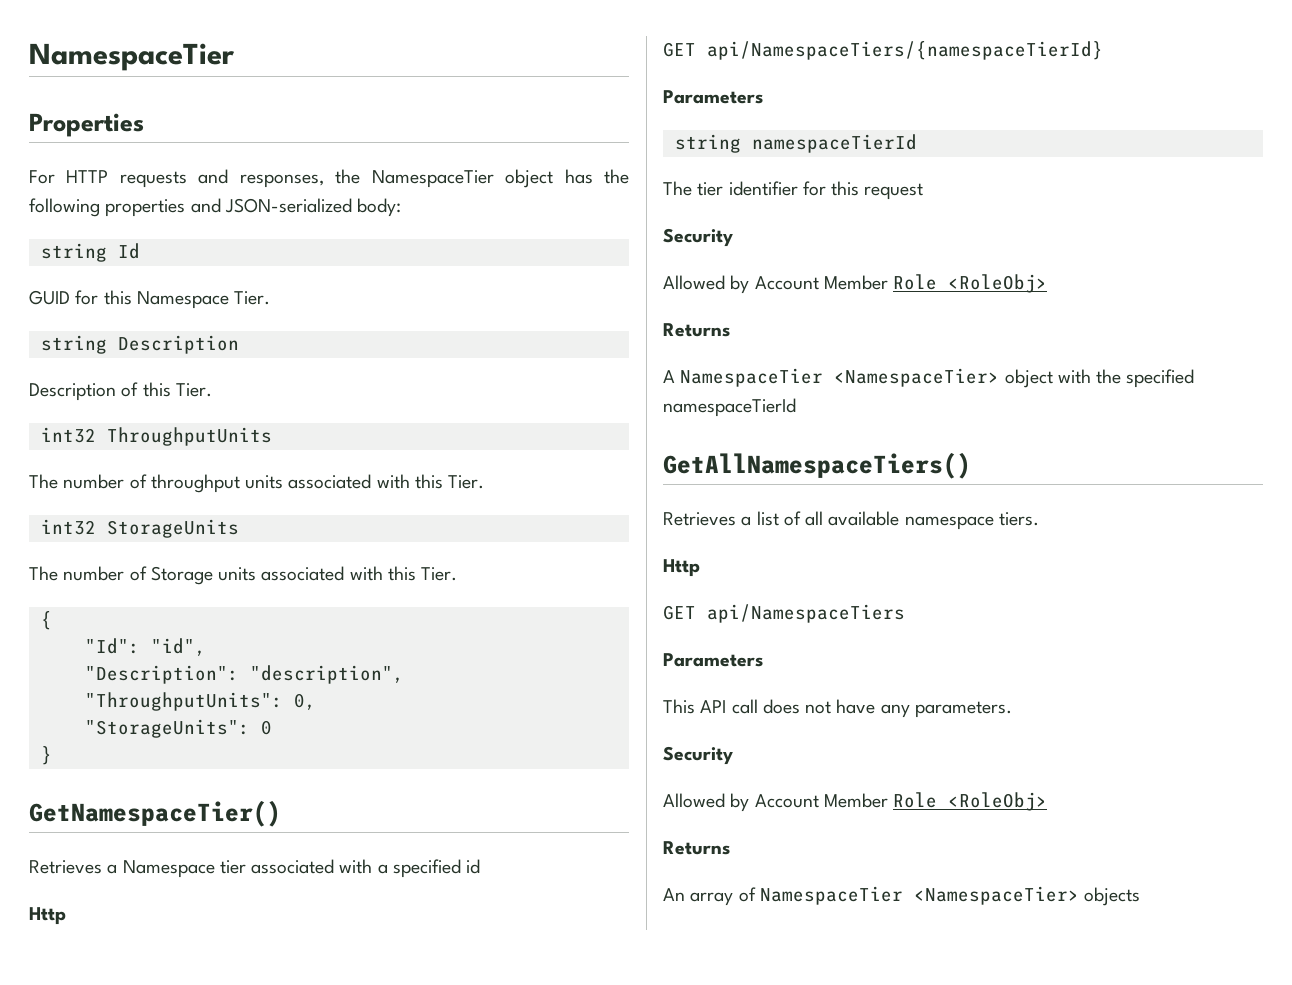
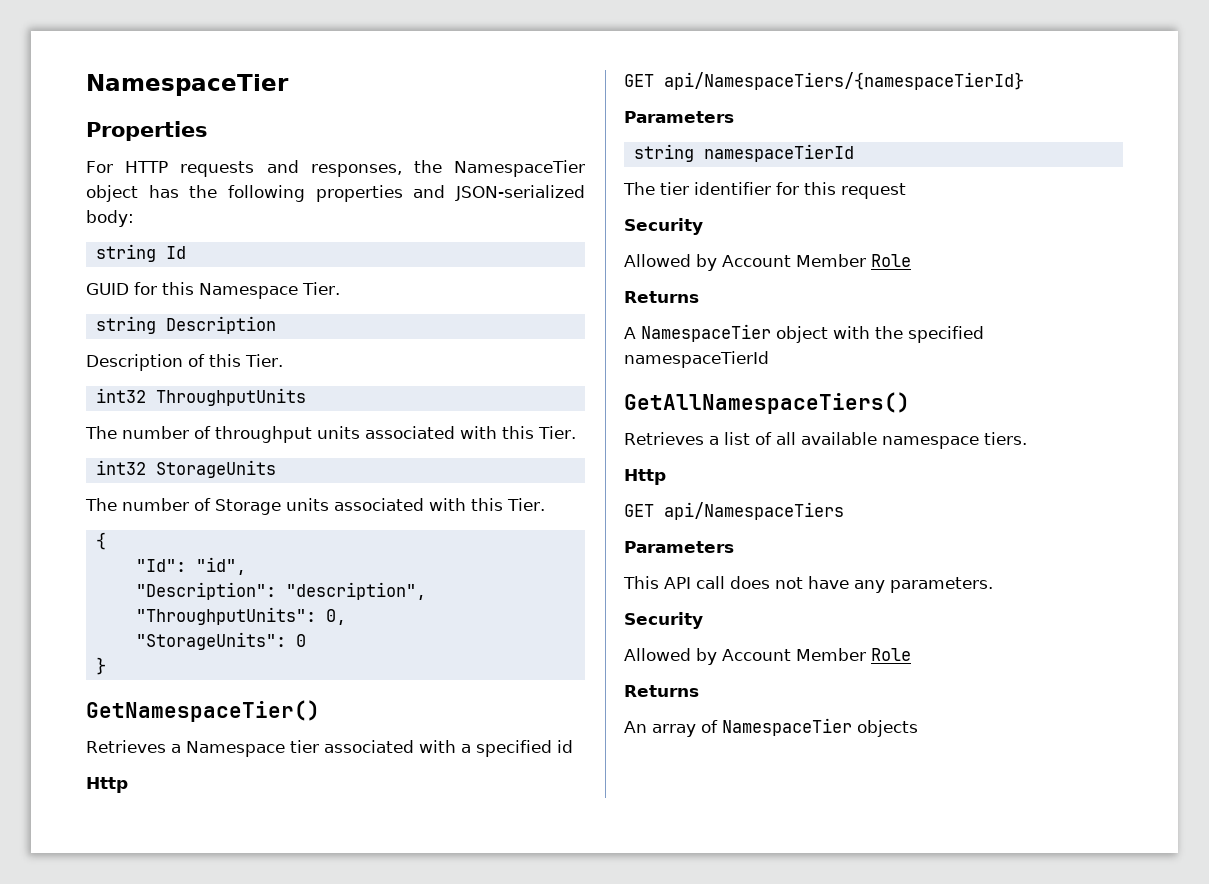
[948,274,1048,293] <RoleObj> -> (911, 260) none
[834,368,1000,387] <NamespaceTier> -> (771, 333) none
[948,792,1048,811] <RoleObj> -> (911, 654) none
[913,886,1079,905] <NamespaceTier> -> (852, 727) none

